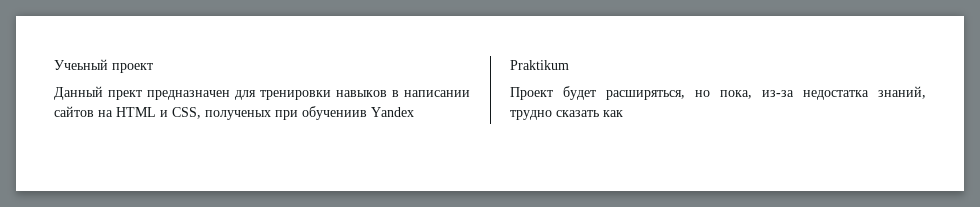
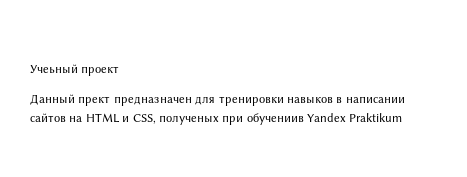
[510,86,926,100] [510,110,623,120] // Проект будет расширяться, но пока, из-за недостатка знаний, трудно сказать как -> (403, 117) none

